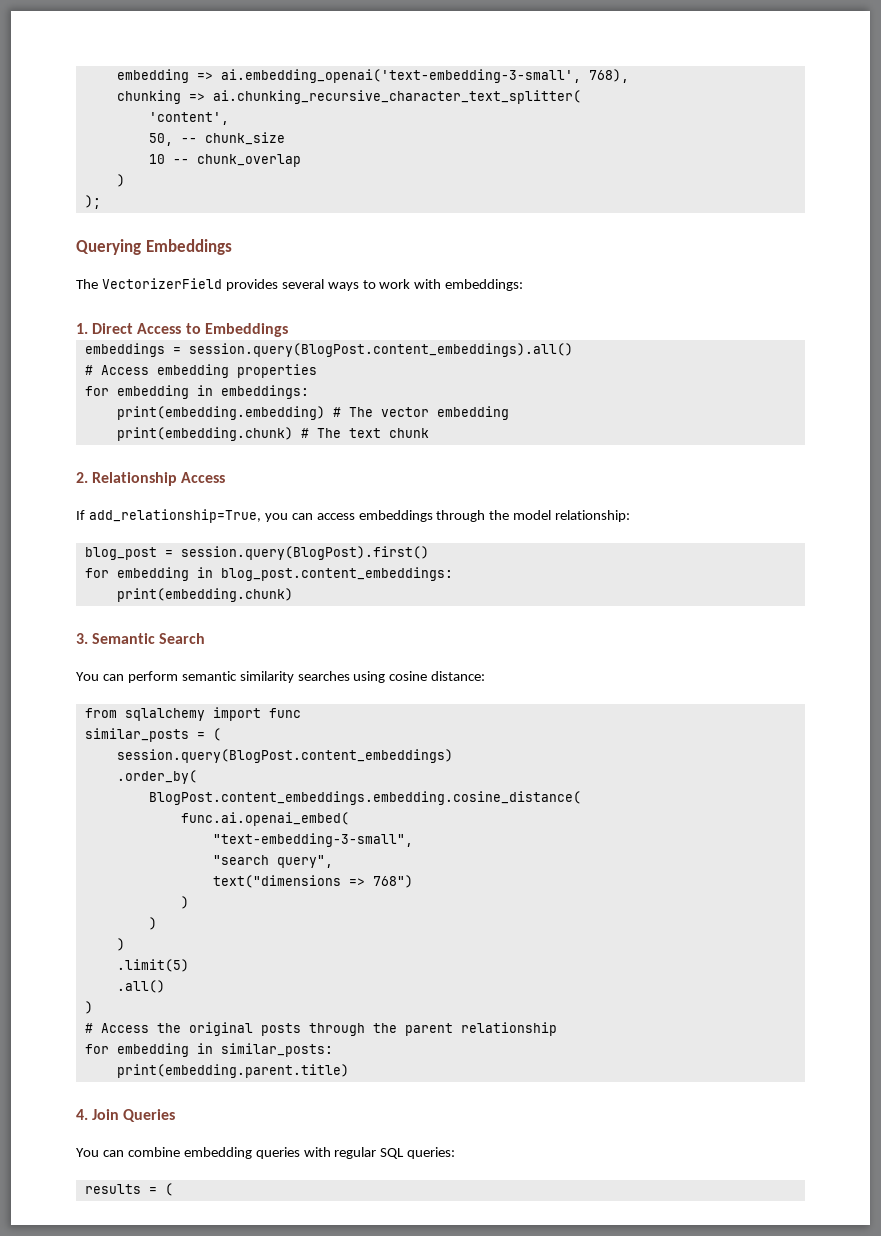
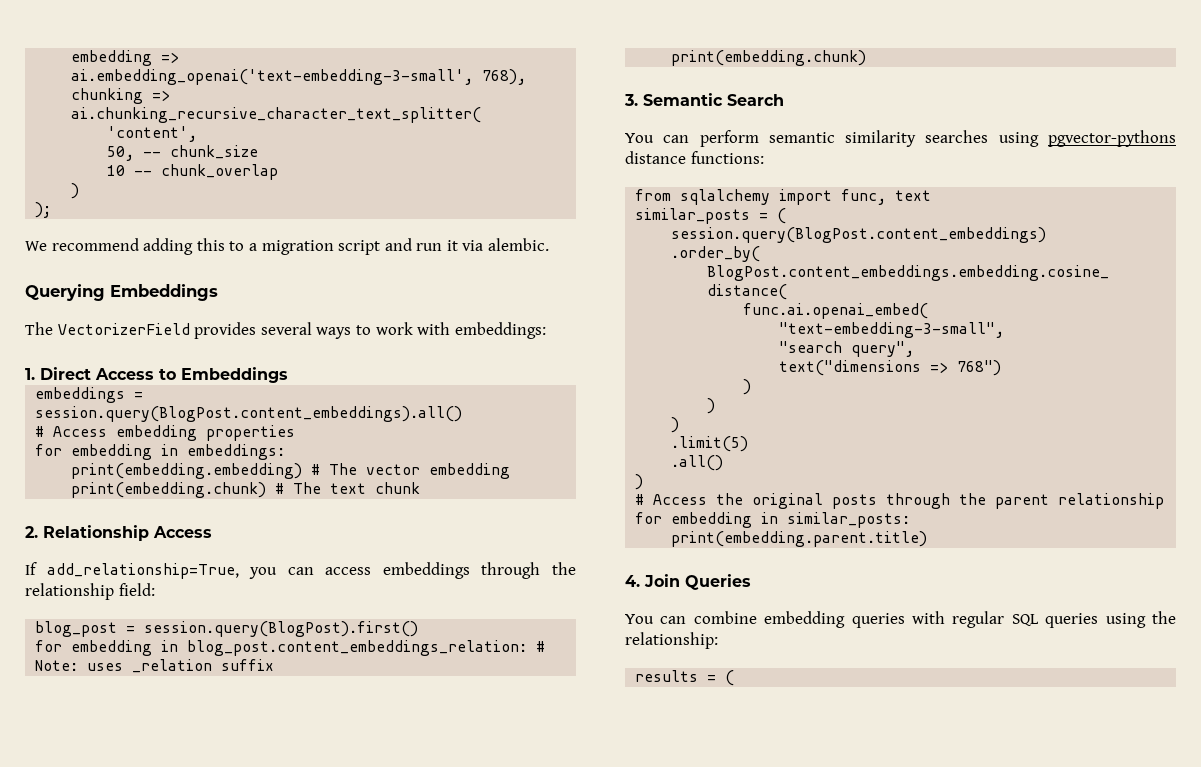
(101, 202) none -> [25,238,550,255] // We recommend adding this to a migration script and run it via alembic.
[513,510,631,522] model relationship: -> [25,583,155,600] relationship field:
[220,567,453,581] blog_post.content_embeddings: -> [187,640,546,656] [35,659,275,673] blog_post.content_embeddings_relation: # Note: uses _relation suffix
[389,671,486,681] cosine distance: -> [1048,130,1176,147] [625,151,764,164] pgvector-pythons distance functions:
[268,708,301,718] func -> [841,189,932,205] func, text
[407,1147,456,1159] queries: -> [1045,611,1176,628] [625,632,718,649] queries using the relationship:

